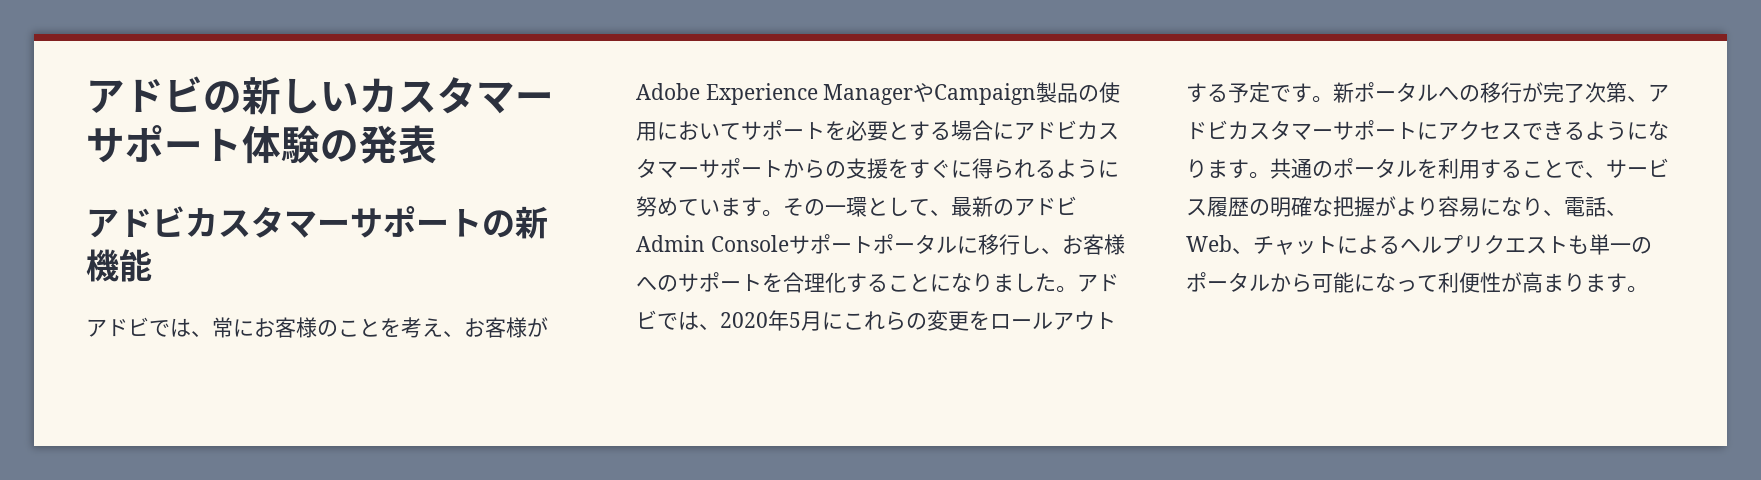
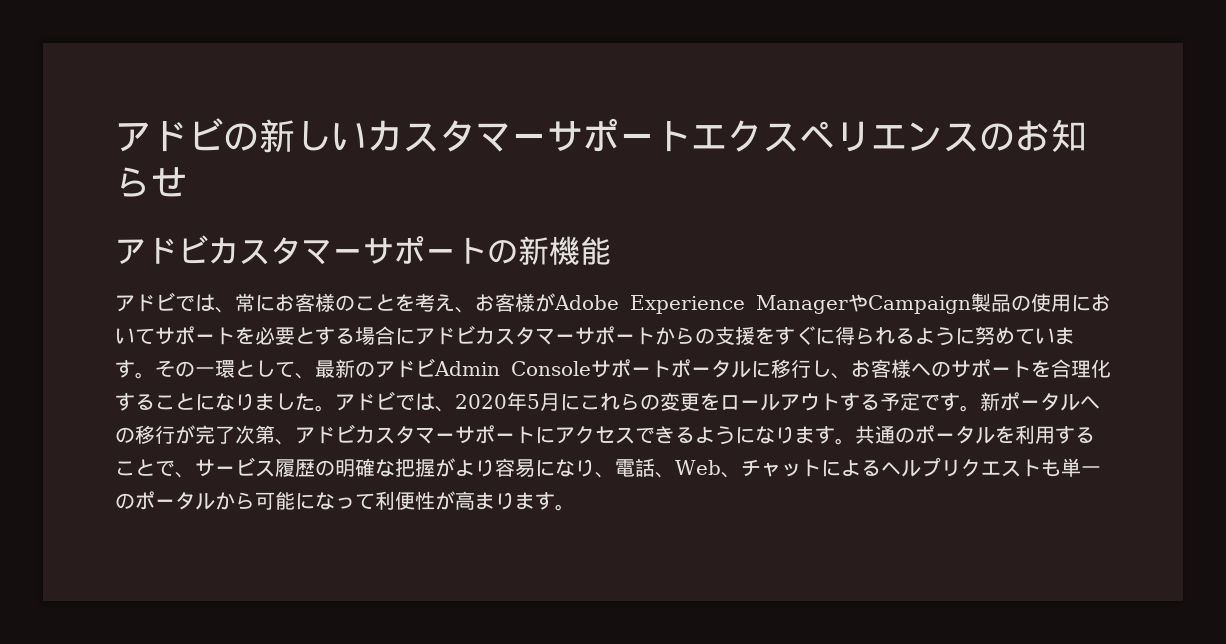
[242,125,437,164] 体験の発表 -> [691,119,1087,152] [115,167,187,197] エクスペリエンスのお知らせ

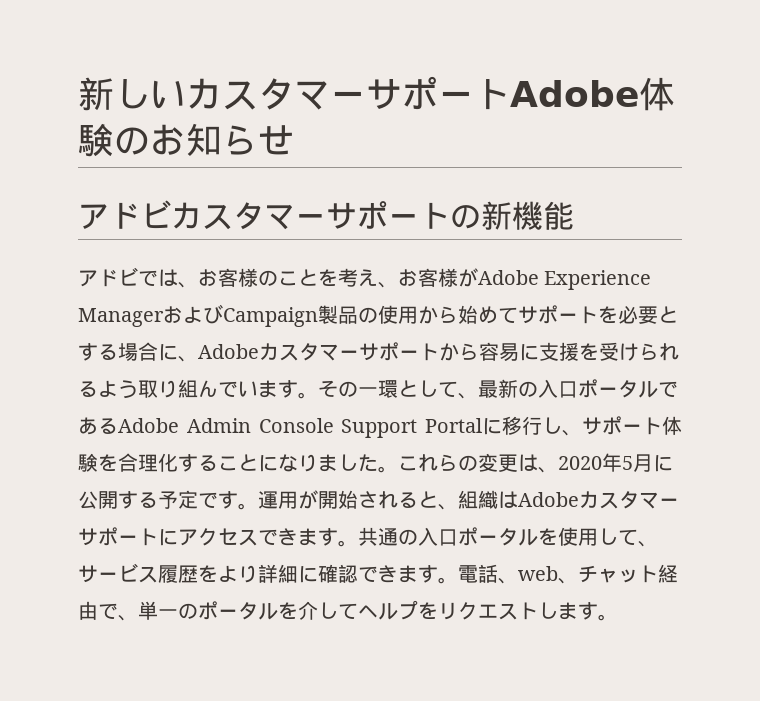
[115,118,259,152] アドビの -> (78, 94) none
[691,120,979,152] エクスペリエンス -> [510,77,675,111] [78,123,114,157] Adobe体験
[235,293,275,312] 常に -> (198, 285) none
[848,294,868,312] や -> [163,304,223,324] および
[1071,294,1111,312] [115,328,135,344] におい -> [418,305,498,324] から始め
[415,325,475,345] アドビ -> [178,344,259,362] 、Adobe
[695,326,1035,346] の支援をすぐに得られるように努めて -> [479,342,679,362] [78,379,238,399] 容易に支援を受けられるよう取り組んで
[375,358,1031,379] アドビAdmin Consoleサポートポータルに移行し、お客様へのサポート -> [538,379,678,398] [78,416,682,438] [78,453,98,472] 入口ポータルであるAdobe Admin Console Support Portalに移行し、サポート体験
[335,391,415,411] アドビで -> [398,453,518,472] これらの変更
[580,392,1100,412] [115,424,355,445] これらの変更をロールアウトする予定です。新ポータルへの移行が完了次第、アドビ -> [78,490,579,510] 公開する予定です。運用が開始されると、組織はAdobe
[675,426,795,445] るようになり -> (298, 537) none
[915,425,1095,444] [115,457,1101,478] [115,491,515,510] ポータルを利用することで、サービス履歴の明確な把握がより容易になり、電話、Web、チャットによるヘルプリクエストも単一のポータルから可能になって利便性が高まり -> [418,527,658,547] [78,563,678,584] [78,600,558,621] 入口ポータルを使用して、サービス履歴をより詳細に確認できます。電話、web、チャット経由で、単一のポータルを介してヘルプをリクエストし

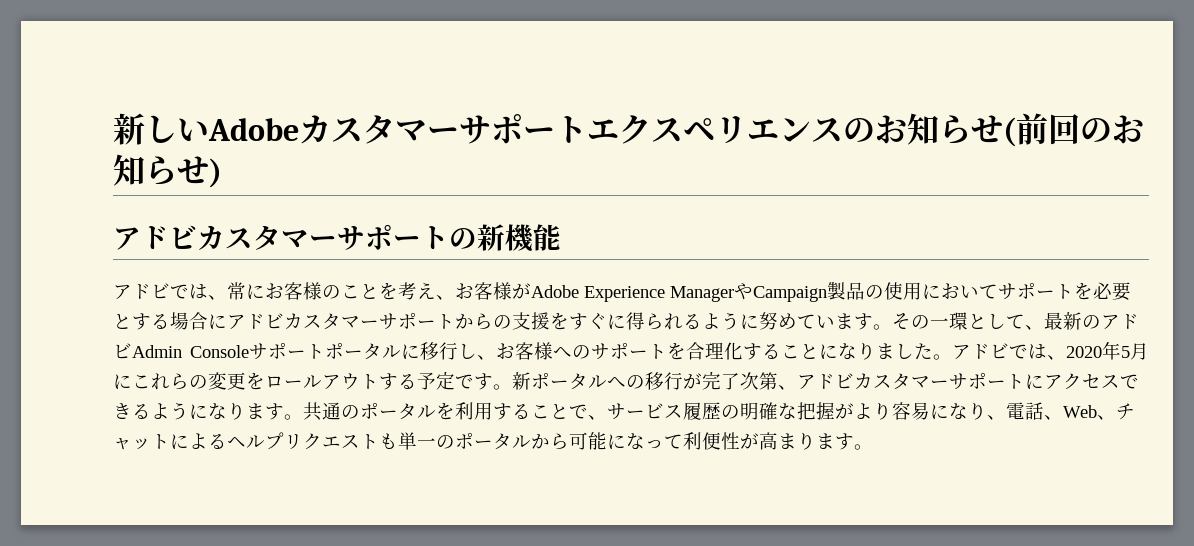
[186,76,675,111] [78,123,294,157] カスタマーサポートAdobe体験のお知らせ -> [208,113,1144,147] [113,154,222,188] Adobeカスタマーサポートエクスペリエンスのお知らせ(前回のお知らせ)
(198, 285) none -> [227,282,265,300] 常に
[163,304,223,324] および -> [734,283,753,300] や
[418,305,498,324] から始め -> [922,283,979,299] におい
[178,344,259,362] 、Adobe -> [227,313,284,330] アドビ
[479,342,679,362] [78,379,238,399] 容易に支援を受けられるよう取り組んで -> [493,312,816,330] の支援をすぐに得られるように努めて
[538,379,678,398] [78,416,682,438] [78,453,98,472] 入口ポータルであるAdobe Admin Console Support Portalに移行し、サポート体験 -> [1101,314,1139,330] [113,342,667,360] アドビAdmin Consoleサポートポータルに移行し、お客様へのサポート
[398,453,518,472] これらの変更 -> [952,343,1028,360] アドビで
[78,490,579,510] 公開する予定です。運用が開始されると、組織はAdobe -> [132,371,854,390] これらの変更をロールアウトする予定です。新ポータルへの移行が完了次第、アドビ
(298, 537) none -> [132,402,246,420] るようになり
[418,527,658,547] [78,563,678,584] [78,600,558,621] 入口ポータルを使用して、サービス履歴をより詳細に確認できます。電話、web、チャット経由で、単一のポータルを介してヘルプをリクエストし -> [360,402,1135,420] [113,432,816,450] ポータルを利用することで、サービス履歴の明確な把握がより容易になり、電話、Web、チャットによるヘルプリクエストも単一のポータルから可能になって利便性が高まり

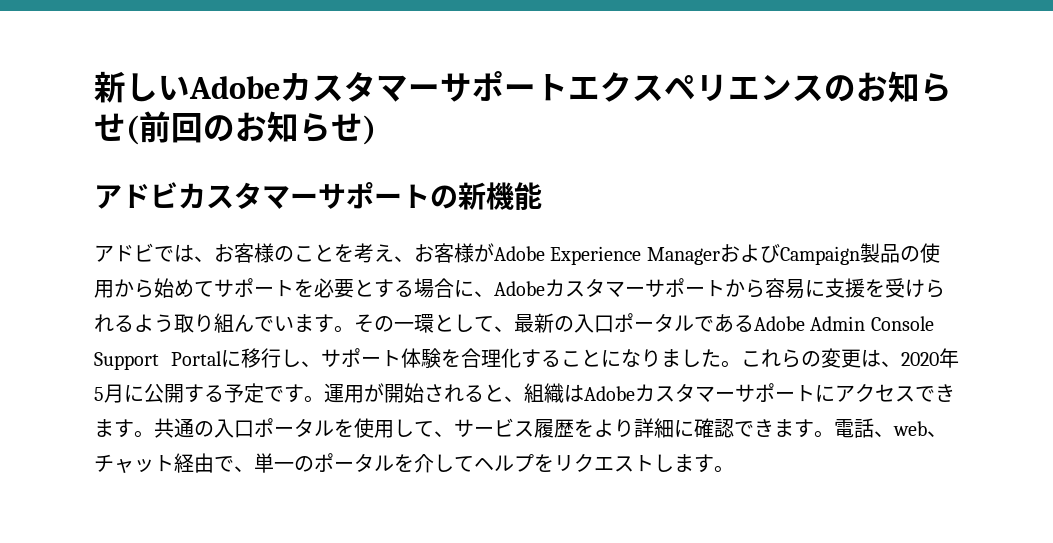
[227,282,265,300] 常に -> (214, 259) none
[734,283,753,300] や -> [719,243,780,263] および
[922,283,979,299] におい -> [114,278,194,298] から始め
[227,313,284,330] アドビ -> [474,281,545,297] 、Adobe
[493,312,816,330] の支援をすぐに得られるように努めて -> [765,278,945,299] [94,313,274,333] 容易に支援を受けられるよう取り組んで
[1101,314,1139,330] [113,342,667,360] アドビAdmin Consoleサポートポータルに移行し、お客様へのサポート -> [574,313,934,333] [94,348,441,370] 入口ポータルであるAdobe Admin Console Support Portalに移行し、サポート体験
[952,343,1028,360] アドビで -> [741,348,861,368] これらの変更
[132,371,854,390] これらの変更をロールアウトする予定です。新ポータルへの移行が完了次第、アドビ -> [144,383,635,403] 公開する予定です。運用が開始されると、組織はAdobe
[132,402,246,420] るようになり -> (955, 393) none
[360,402,1135,420] [113,432,816,450] ポータルを利用することで、サービス履歴の明確な把握がより容易になり、電話、Web、チャットによるヘルプリクエストも単一のポータルから可能になって利便性が高まり -> [214,418,947,438] [94,453,674,473] 入口ポータルを使用して、サービス履歴をより詳細に確認できます。電話、web、チャット経由で、単一のポータルを介してヘルプをリクエストし

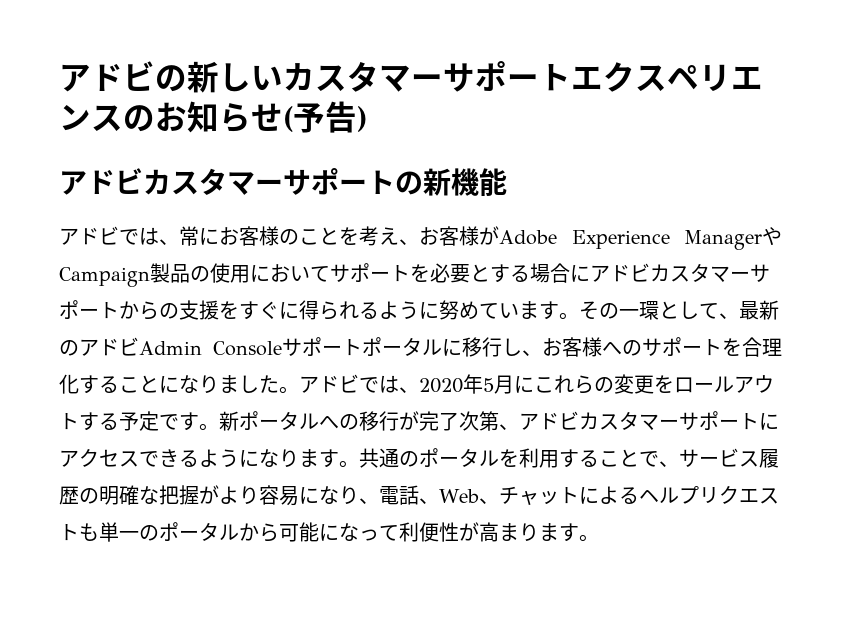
[94,71,280,103] 新しいAdobe -> [59,61,283,93] アドビの新しい
[139,111,363,143] 前回のお知らせ -> [293,101,357,133] 予告
(214, 259) none -> [179,226,219,246] 常に
[719,243,780,263] および -> [762,227,782,246] や
[114,278,194,298] から始め -> [250,264,310,282] におい
[474,281,545,297] 、Adobe -> [590,263,650,282] アドビ
[765,278,945,299] [94,313,274,333] 容易に支援を受けられるよう取り組んで -> [159,300,499,320] の支援をすぐに得られるように努めて
[574,313,934,333] [94,348,441,370] 入口ポータルであるAdobe Admin Console Support Portalに移行し、サポート体験 -> [79,337,722,357] アドビAdmin Consoleサポートポータルに移行し、お客様へのサポート
[741,348,861,368] これらの変更 -> [299,374,379,393] アドビで
[144,383,635,403] 公開する予定です。運用が開始されると、組織はAdobe -> [534,374,774,394] [59,411,579,431] これらの変更をロールアウトする予定です。新ポータルへの移行が完了次第、アドビ
(955, 393) none -> [179,449,299,468] るようになり
[214,418,947,438] [94,453,674,473] 入口ポータルを使用して、サービス履歴をより詳細に確認できます。電話、web、チャット経由で、単一のポータルを介してヘルプをリクエストし -> [419,448,779,468] [59,485,779,506] [59,522,539,542] ポータルを利用することで、サービス履歴の明確な把握がより容易になり、電話、Web、チャットによるヘルプリクエストも単一のポータルから可能になって利便性が高まり

